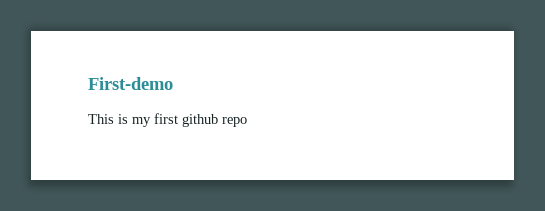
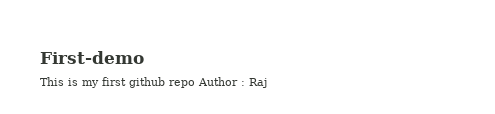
(247, 122) none -> [198,77,267,88] Author : Raj

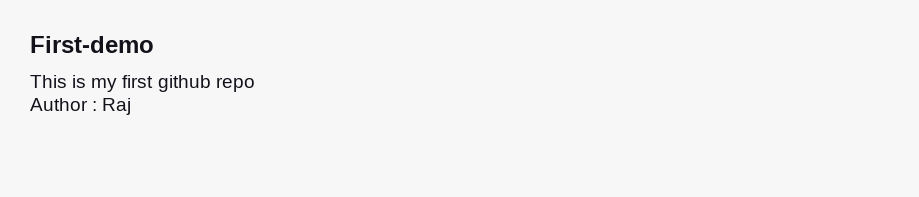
(195, 84) none -> (255, 84) //

